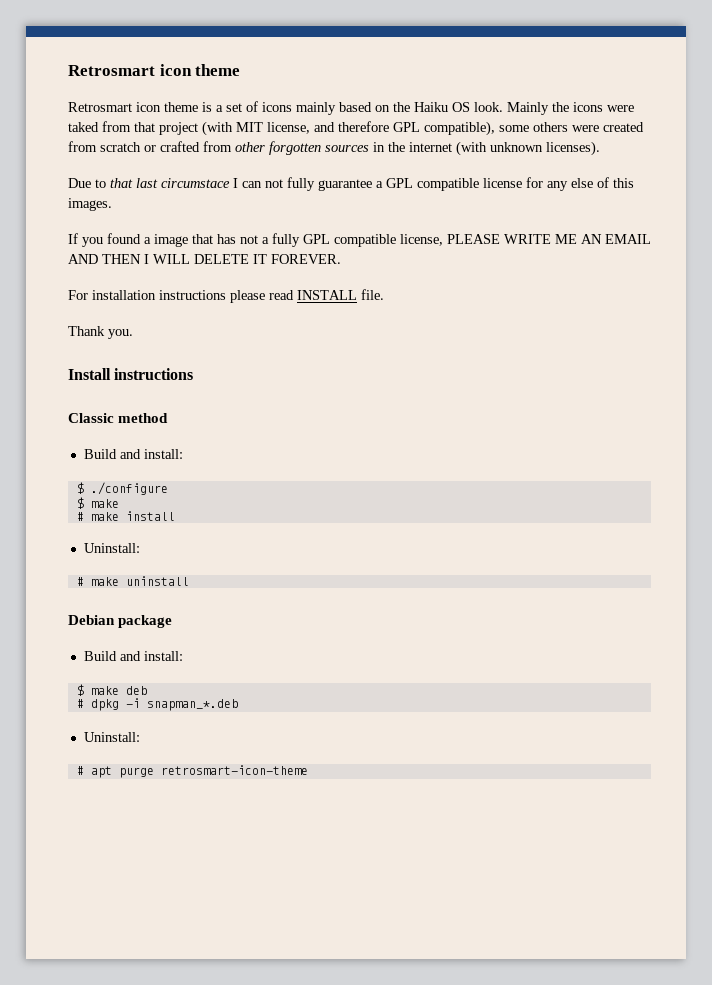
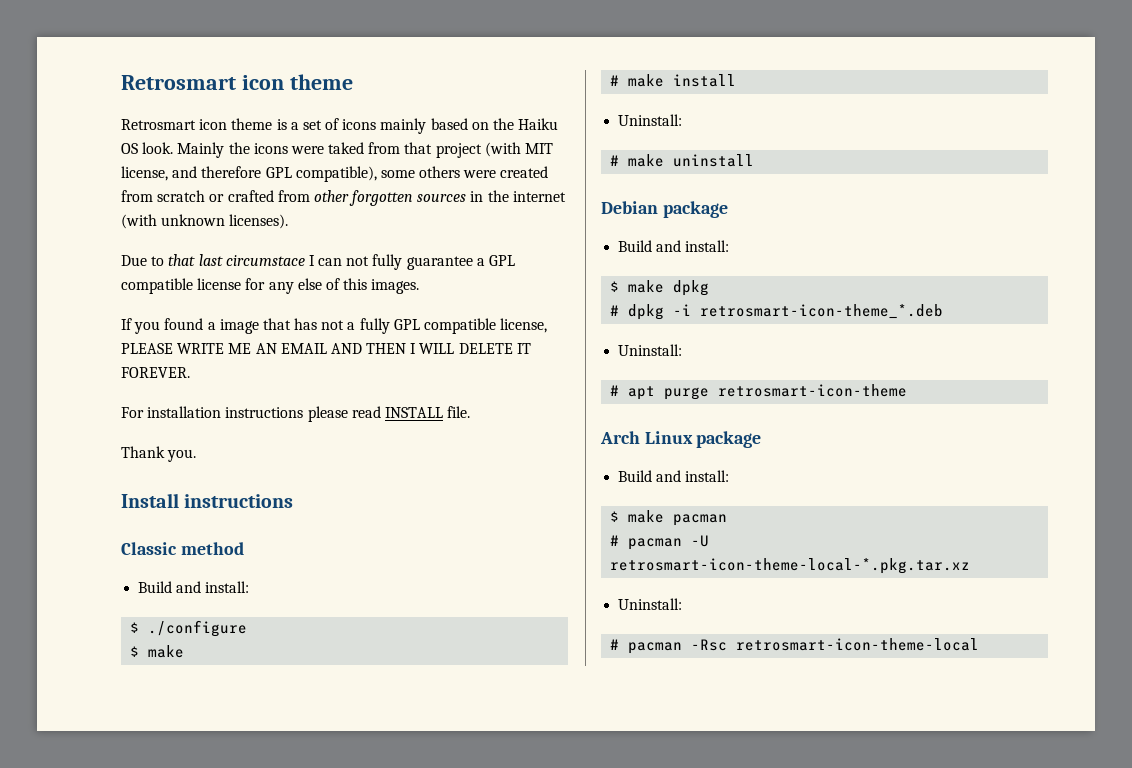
[125,686,147,695] deb -> [673,280,710,296] dpkg
[146,699,238,711] snapman_*.deb -> [700,304,944,319] retrosmart-icon-theme_*.deb
(308, 770) none -> [600,431,762,448] [618,470,730,482] [610,510,728,526] [610,535,710,550] [610,558,971,574] [618,598,683,610] [610,638,980,654] // Arch Linux package // Build and install: // $ make pacman // # pacman -U retrosmart-icon-theme-local-*.pkg.tar.xz // Uninstall: // # pacman -Rsc retrosmart-icon-theme-local

